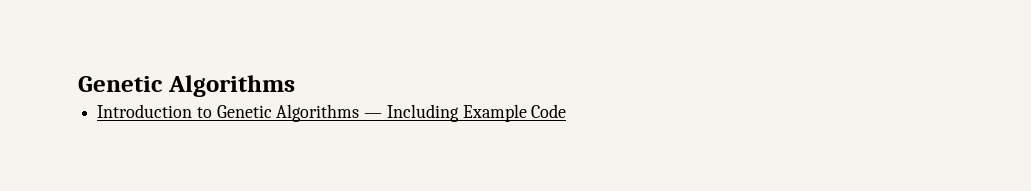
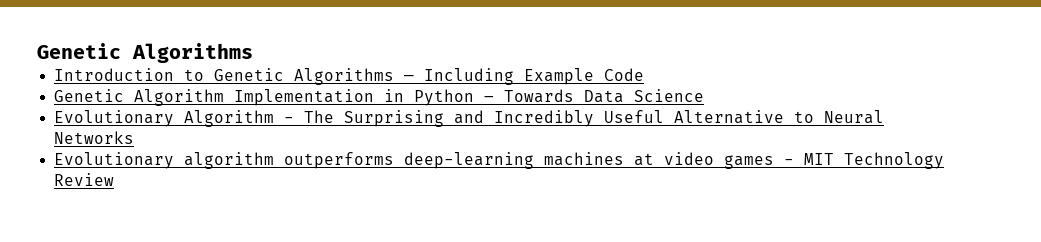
(567, 111) none -> [54,89,705,106] [54,110,885,127] [54,131,135,144] [54,152,945,169] [54,173,115,186] // Genetic Algorithm Implementation in Python – Towards Data Science // Evolutionary Algorithm - The Surprising and Incredibly Useful Alternative to Neural Networks // Evolutionary algorithm outperforms deep-learning machines at video games - MIT Technology Review

